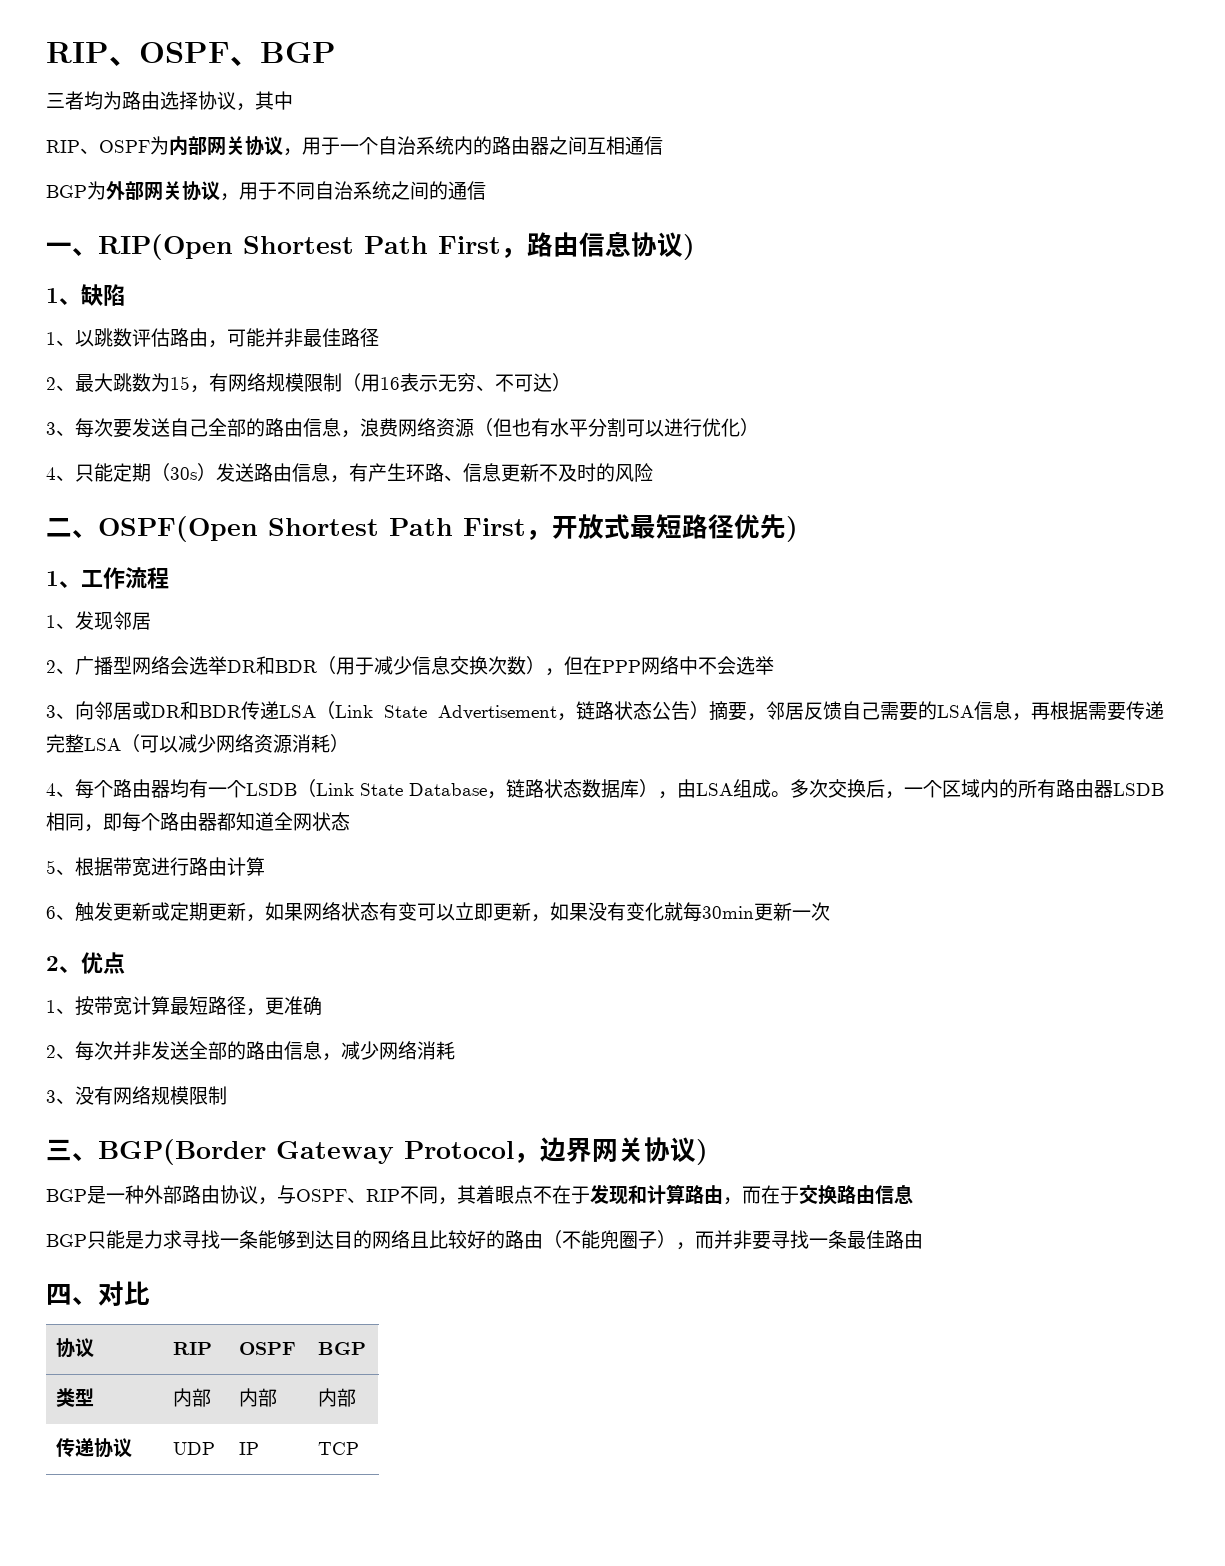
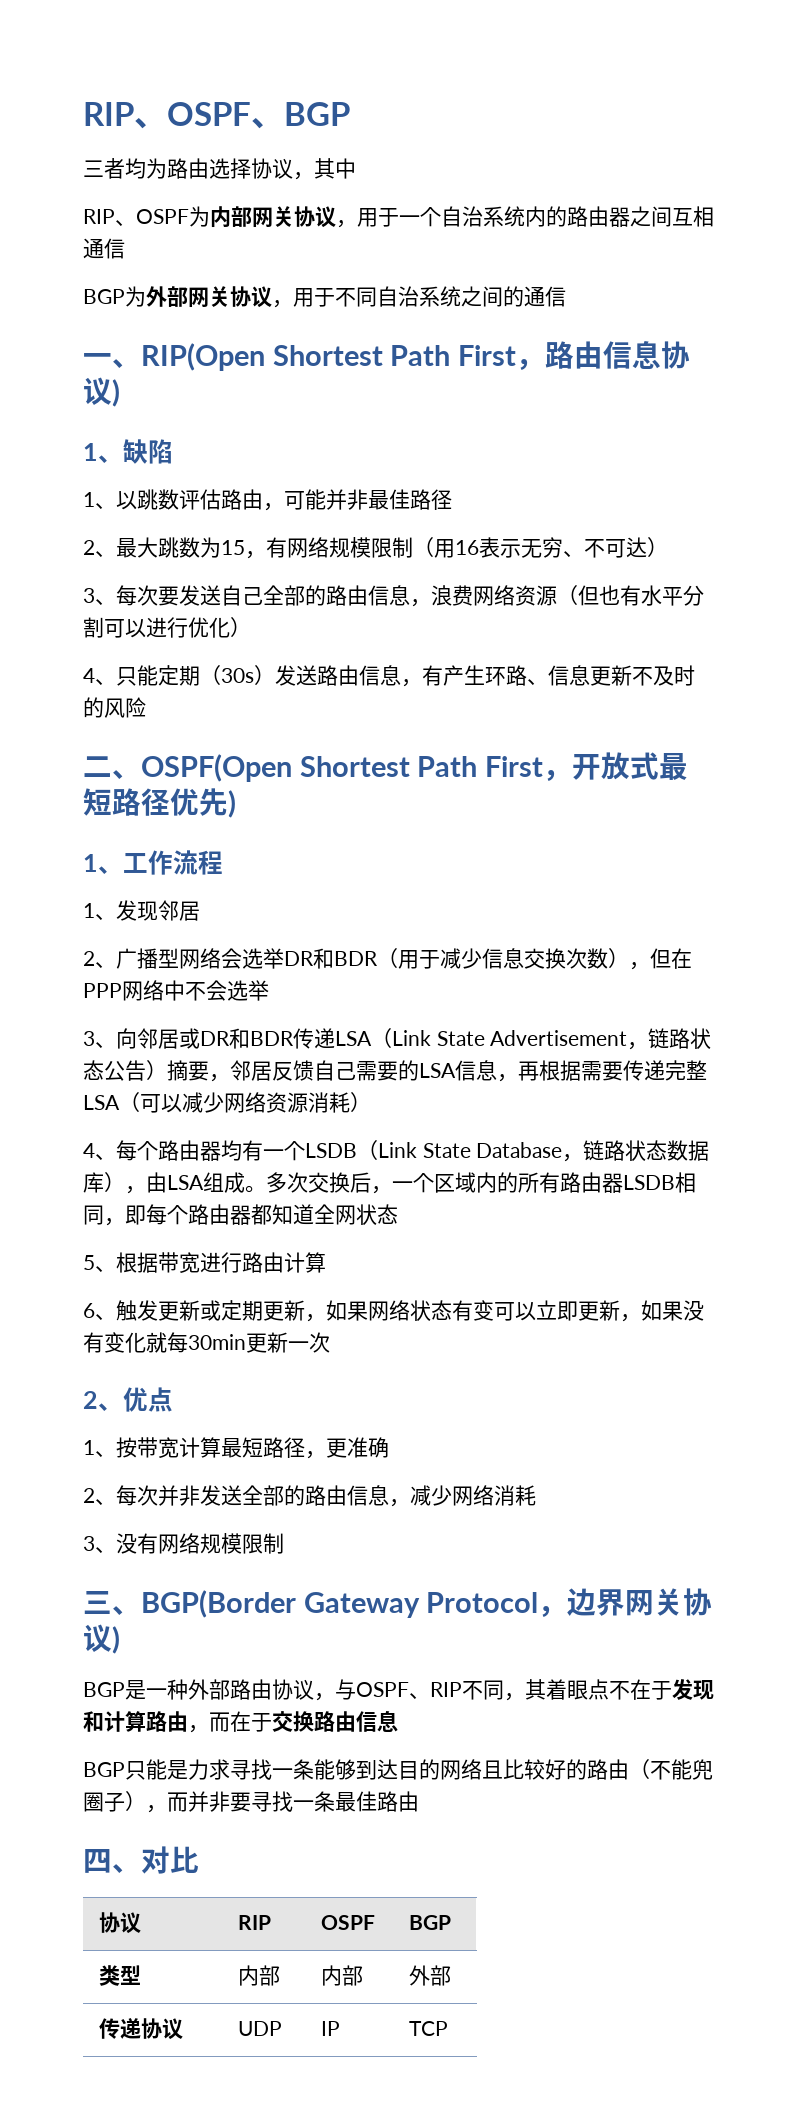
[318,1388,338,1407] 内 -> [409,1965,431,1986] 外

